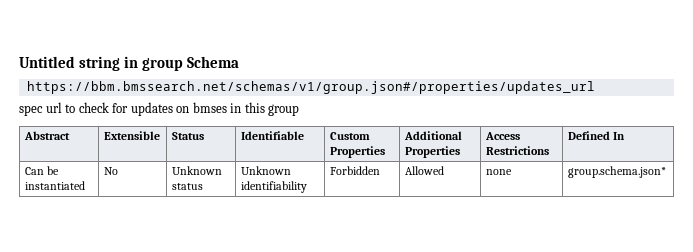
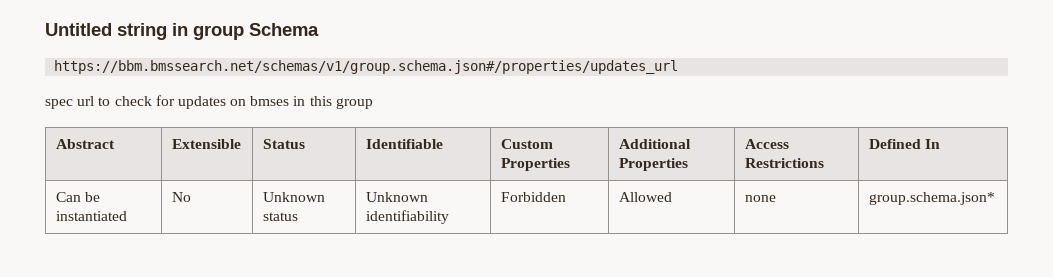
[26,81,595,94] https://bbm.bmssearch.net/schemas/v1/group.json#/properties/updates_url -> [54,60,679,74] https://bbm.bmssearch.net/schemas/v1/group.schema.json#/properties/updates_url

